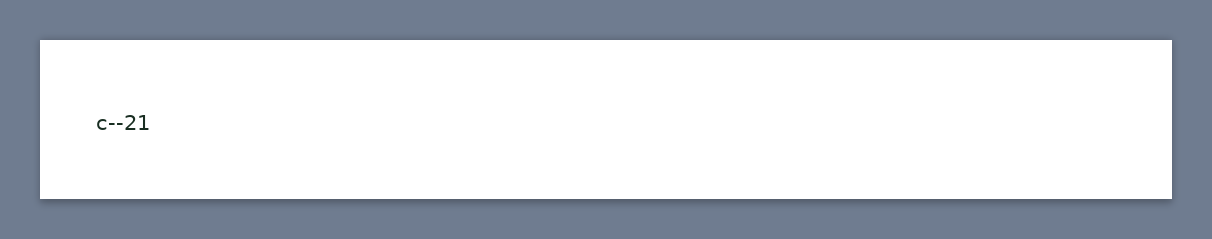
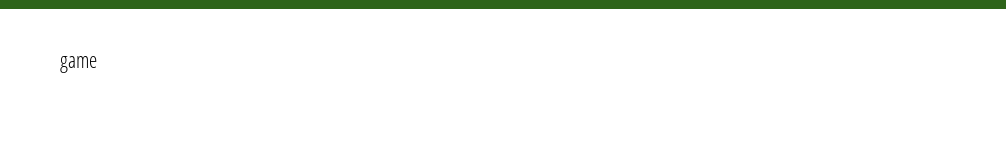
[96,115,150,130] c--21 -> [60,56,97,73] game

